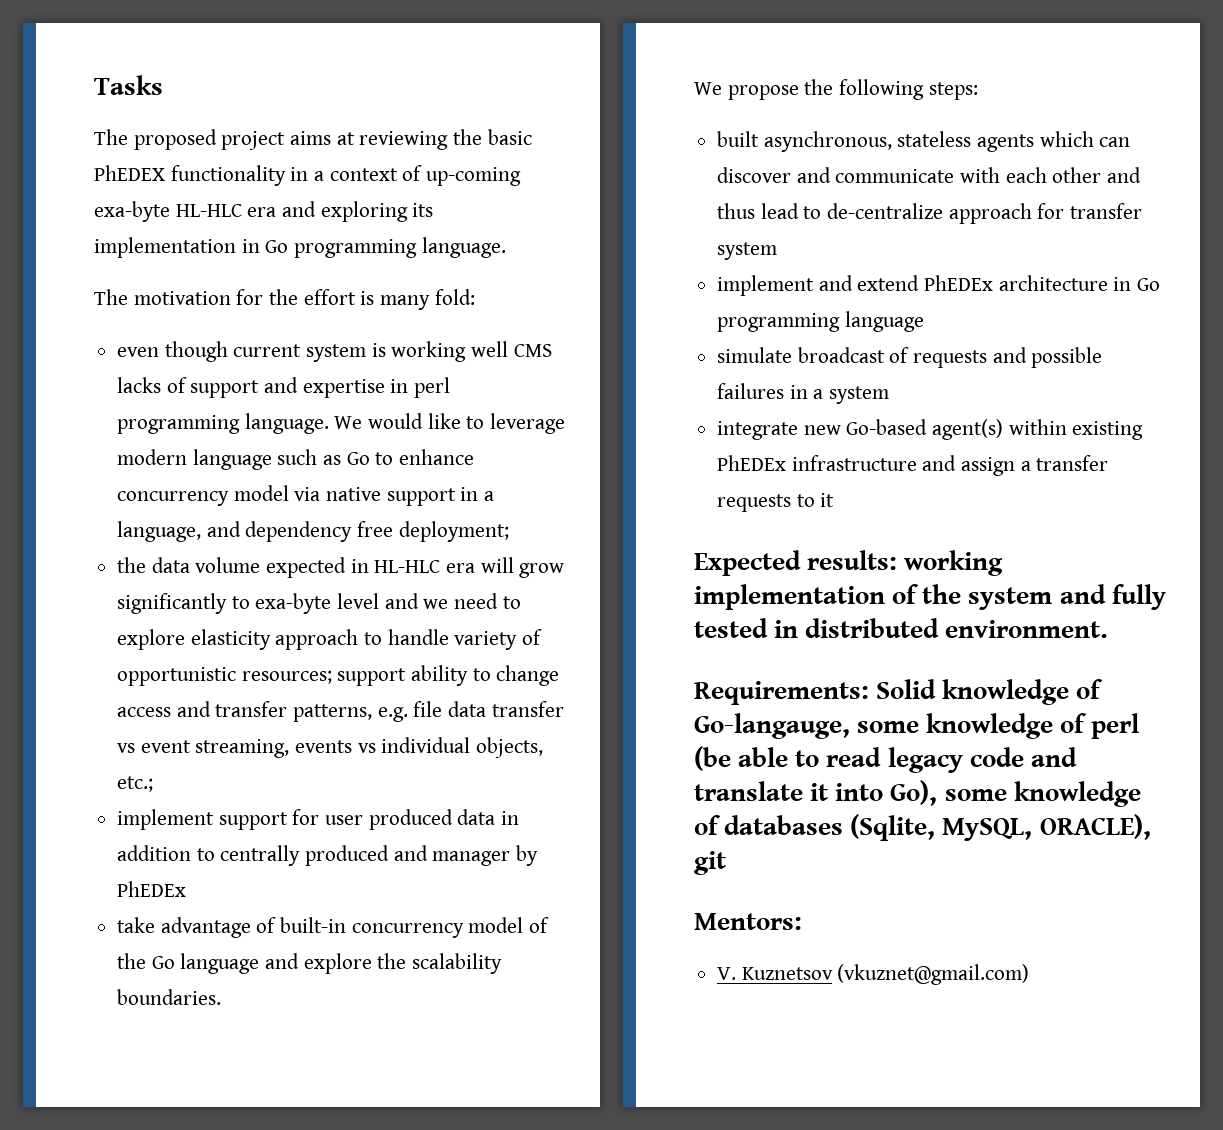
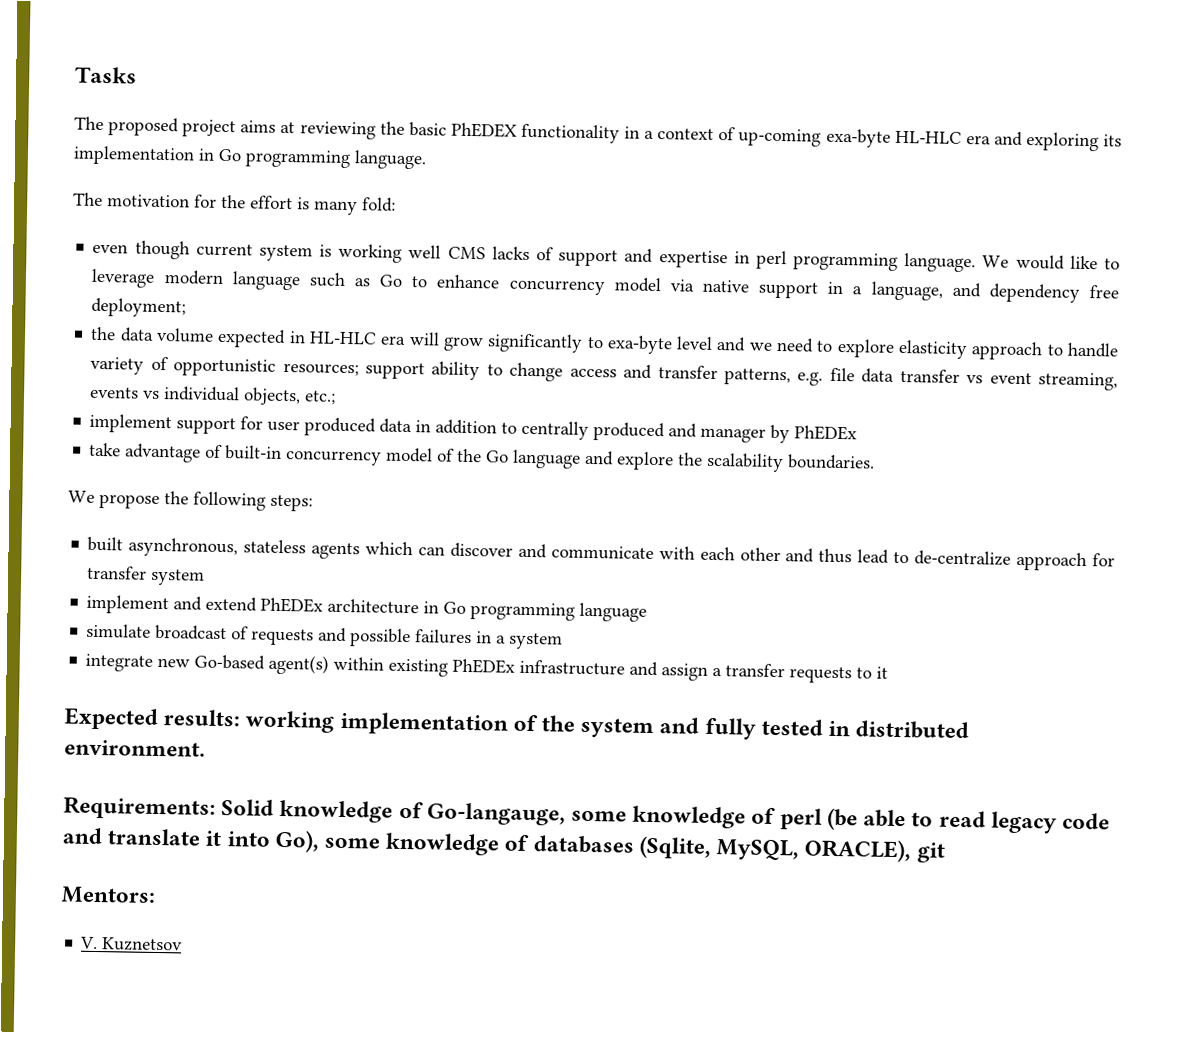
[837,964,1030,985] (vkuznet@gmail.com) -> (184, 944) none

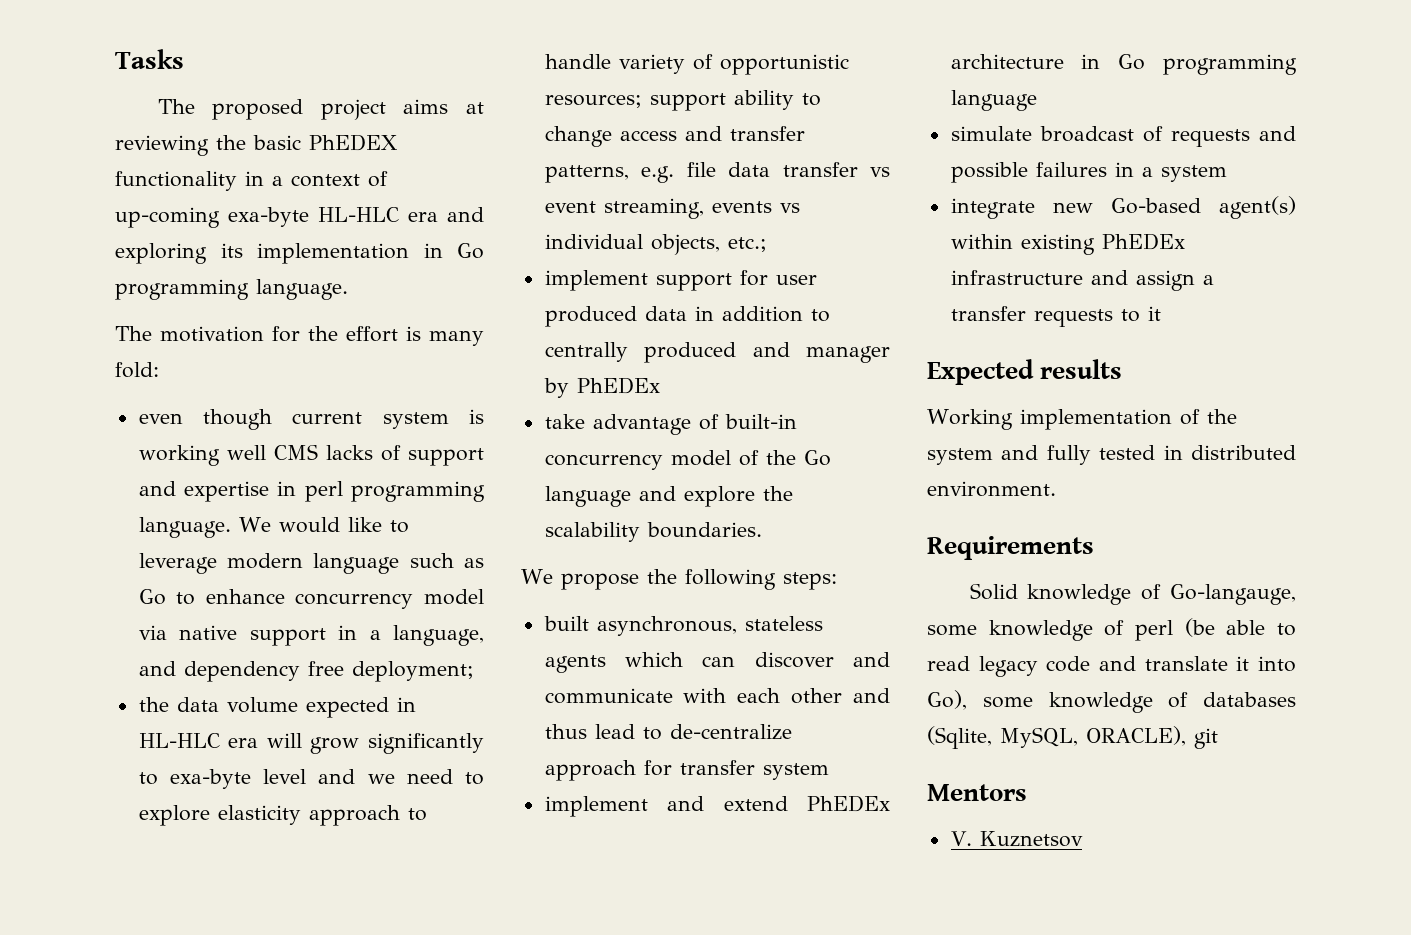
[163,709,335,733] results: working -> [1040,359,1123,379] [927,409,1013,430] results // Working
[63,796,216,820] Requirements: -> [927,536,1094,560] Requirements //
[61,886,156,904] Mentors: -> [927,784,1027,801] Mentors

